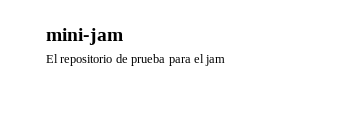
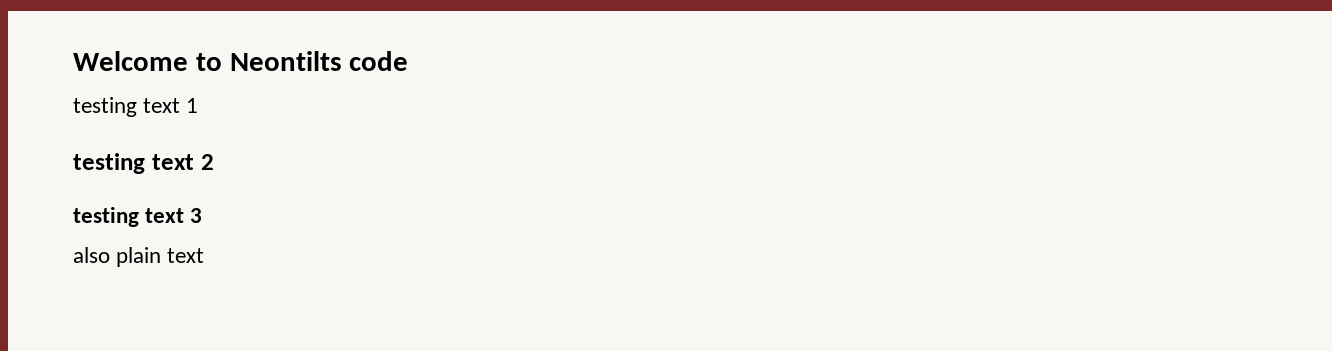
[46,28,123,45] [46,54,226,66] mini-jam // El repositorio de prueba para el jam -> [73,51,409,71] [73,97,199,117] [73,153,214,174] [73,207,203,227] [73,247,205,267] Welcome to Neontilts code // testing text 1 // testing text 2 // testing text 3 // also plain text

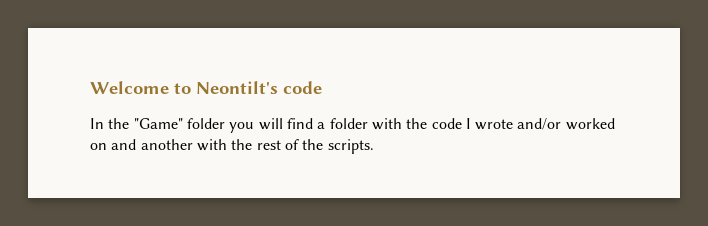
[229,51,342,71] Neontilts -> [196,81,278,94] Neontilt's
[73,97,199,117] [73,153,214,174] [73,207,203,227] [73,247,205,267] testing text 1 // testing text 2 // testing text 3 // also plain text -> [90,118,615,133] [90,139,374,154] In the "Game" folder you will find a folder with the code I wrote and/or worked on and another with the rest of the scripts.

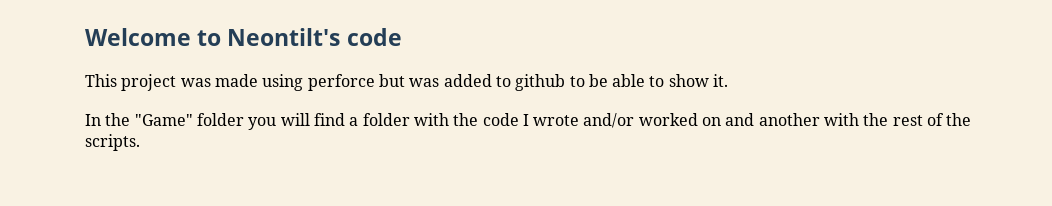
(322, 87) none -> [85,74,729,91] // This project was made using perforce but was added to github to be able to show it.

